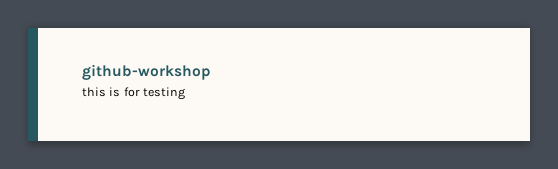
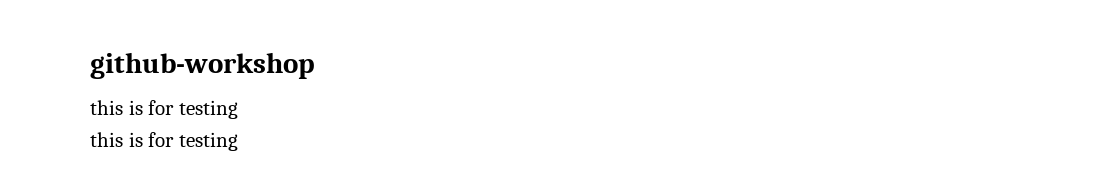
(186, 93) none -> [90,132,238,151] // this is for testing

